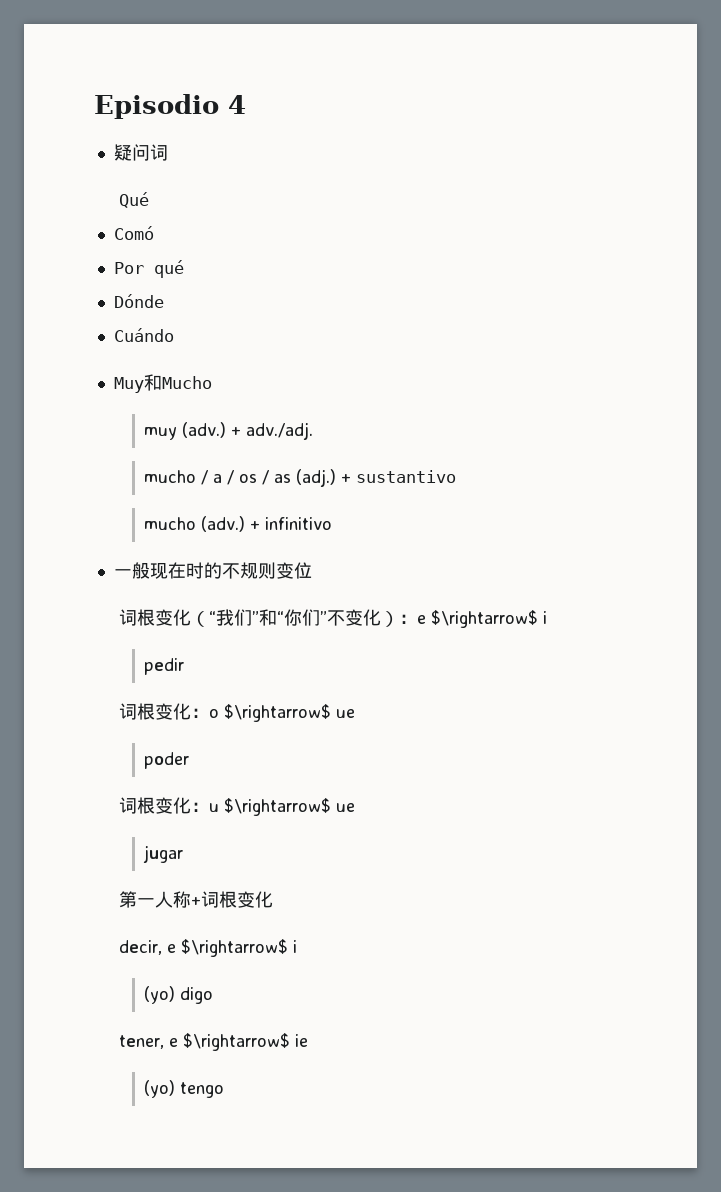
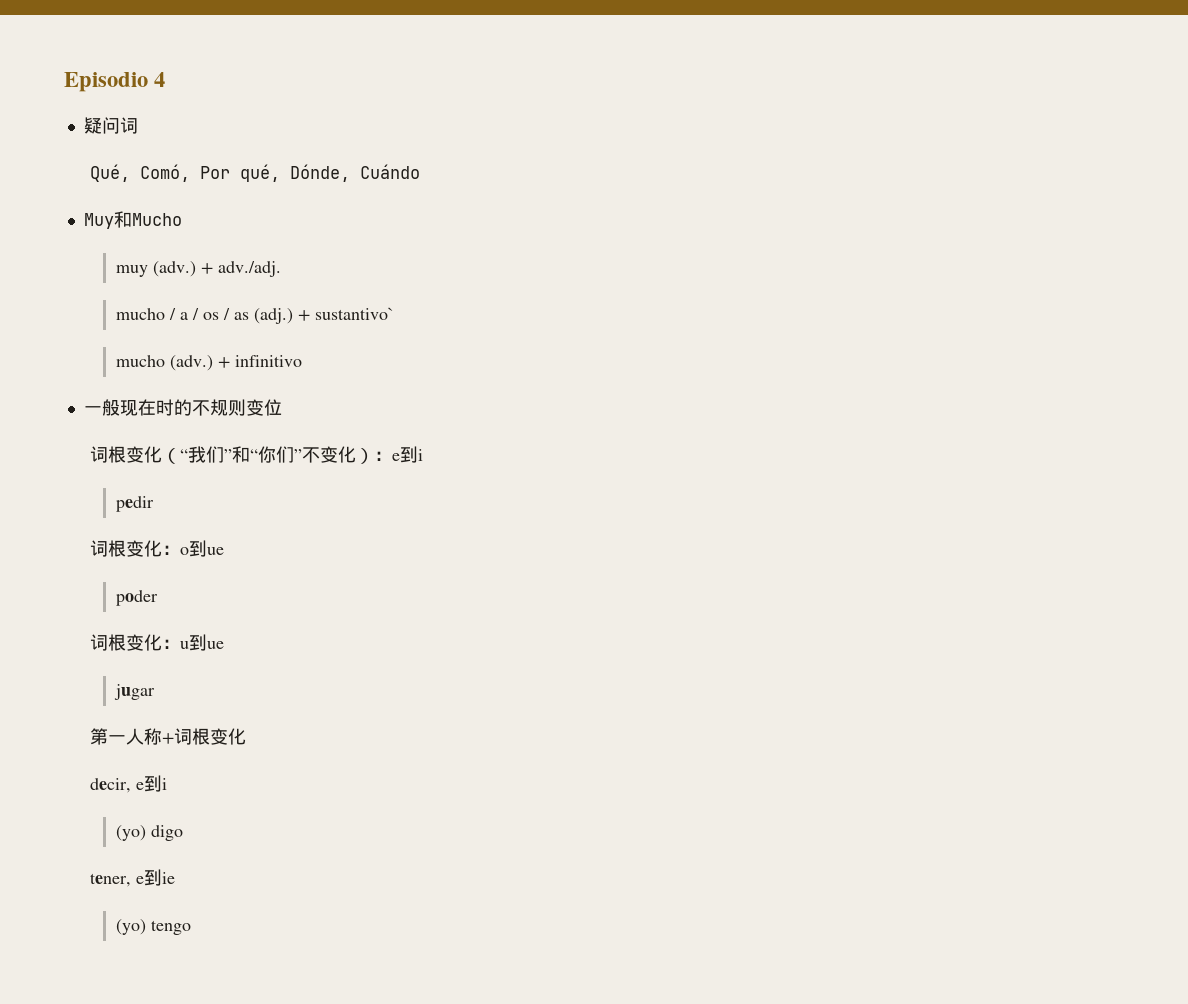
[119,192,150,208] [113,226,154,240] [113,260,184,278] [113,294,164,308] Qué // Comó // Por qué // Dónde // -> [89,164,350,182] Qué, Comó, Por qué, Dónde,
[356,470,457,483] sustantivo -> [314,307,394,320] sustantivo`
[431,610,539,628] $\rightarrow$ -> [399,446,418,463] 到
[224,704,332,722] $\rightarrow$ -> [188,540,207,557] 到
[224,798,332,816] $\rightarrow$ -> [188,634,207,651] 到
[181,939,289,957] $\rightarrow$ -> [143,775,162,792] 到
[183,1033,291,1051] $\rightarrow$ -> [143,869,162,886] 到

